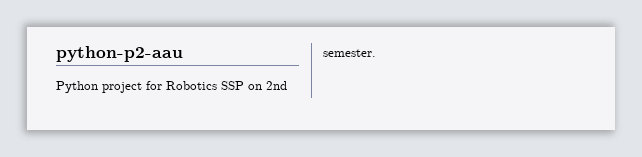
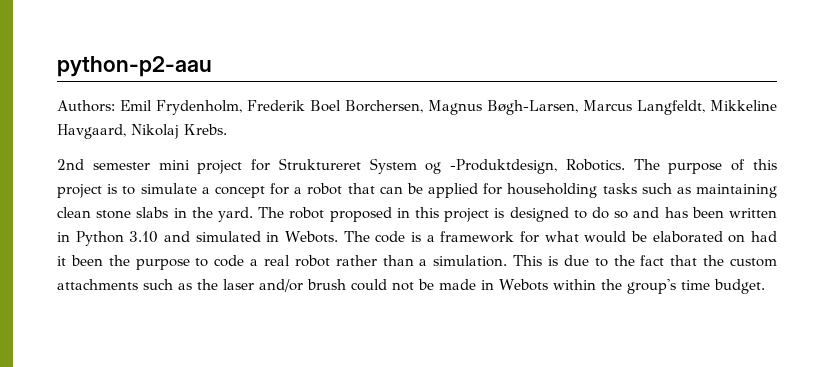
[56,81,287,93] [323,49,376,57] Python project for Robotics SSP on 2nd semester. -> [57,100,777,115] [57,124,227,139] [57,158,777,174] [57,183,777,198] [57,207,778,222] [57,231,777,246] [57,255,777,270] [57,279,765,294] Authors: Emil Frydenholm, Frederik Boel Borchersen, Magnus Bøgh-Larsen, Marcus Langfeldt, Mikkeline Havgaard, Nikolaj Krebs. // 2nd semester mini project for Struktureret System og -Produktdesign, Robotics. The purpose of this project is to simulate a concept for a robot that can be applied for householding tasks such as maintaining clean stone slabs in the yard. The robot proposed in this project is designed to do so and has been written in Python 3.10 and simulated in Webots. The code is a framework for what would be elaborated on had it been the purpose to code a real robot rather than a simulation. This is due to the fact that the custom attachments such as the laser and/or brush could not be made in Webots within the group's time budget.

